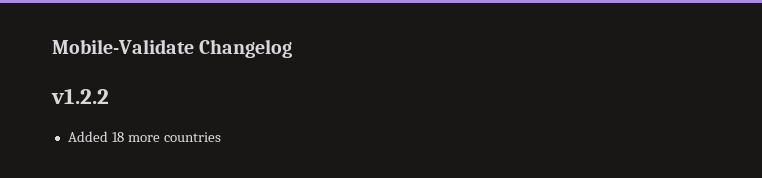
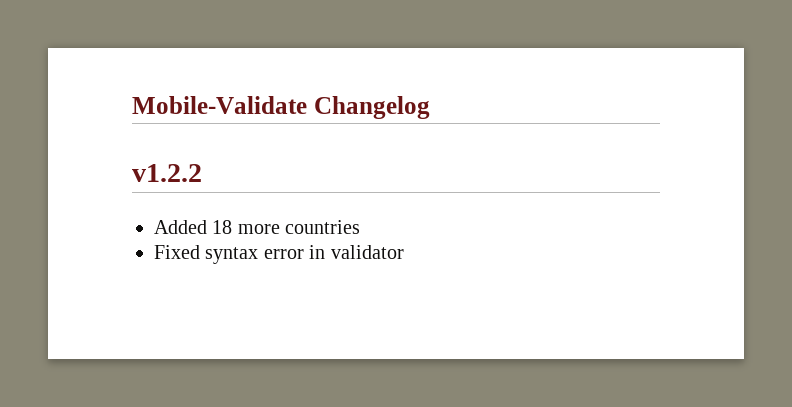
(221, 137) none -> [154,245,404,264] // Fixed syntax error in validator

